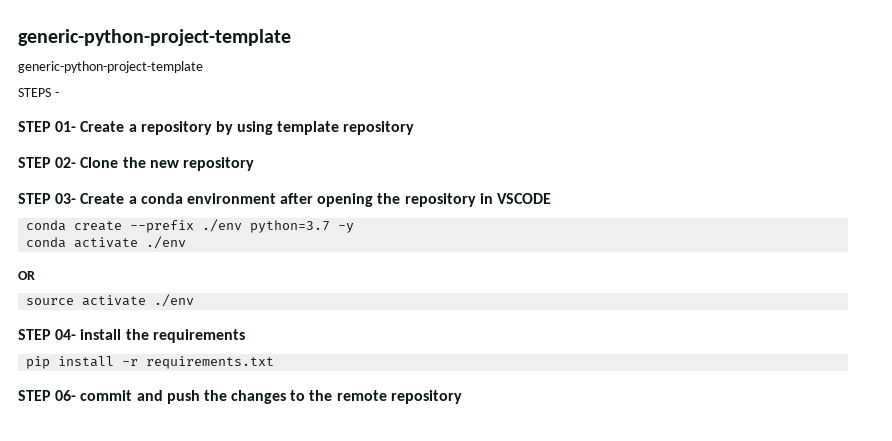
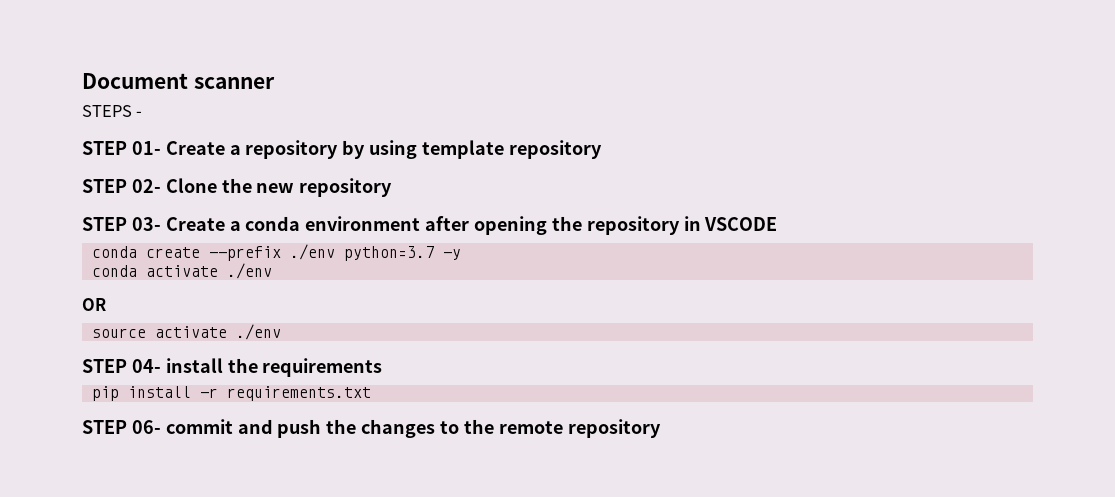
[18,29,291,46] [18,61,203,73] generic-python-project-template // generic-python-project-template -> [82,73,275,89] Document scanner

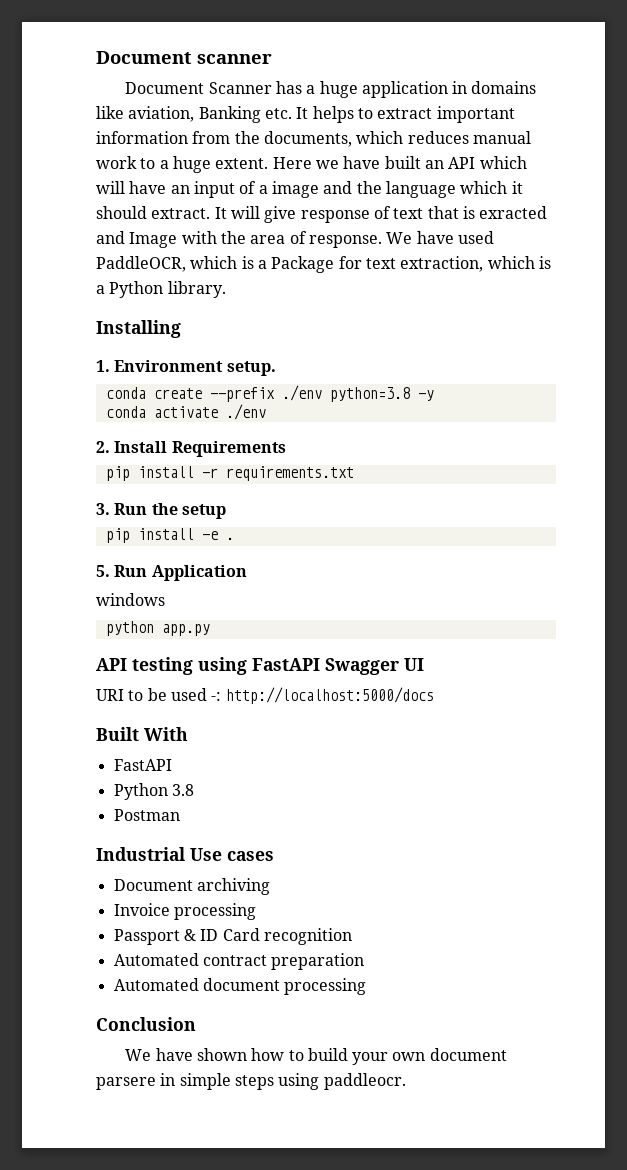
[82,105,143,117] [82,140,602,159] [82,178,393,197] [82,216,778,235] STEPS - // STEP 01- Create a repository by using template repository // STEP 02- Clone the new repository // STEP 03- Create a conda environment after opening the repository in VSCODE -> [125,81,537,98] [96,106,515,123] [96,131,531,147] [96,156,527,173] [96,181,523,198] [96,206,548,223] [96,231,494,248] [96,256,551,273] [96,281,226,298] [96,320,181,338] [96,360,276,376] Document Scanner has a huge application in domains like aviation, Banking etc. It helps to extract important information from the documents, which reduces manual work to a huge extent. Here we have built an API which will have an input of a image and the language which it should extract. It will give response of text that is exracted and Image with the area of response. We have used PaddleOCR, which is a Package for text extraction, which is a Python library. // Installing // 1. Environment setup.
[343,246,434,261] python=3.7 -> [329,387,410,402] python=3.8
[82,298,106,311] [91,324,281,340] [82,358,383,377] [91,386,371,401] [82,419,661,438] OR // source activate ./env // STEP 04- install the requirements // pip install -r requirements.txt // STEP 06- commit and push the changes to the remote repository -> [96,441,286,457] [105,466,354,481] [96,503,226,519] [105,528,234,543] [96,565,247,581] [96,593,165,606] [105,621,210,636] [96,657,424,675] [96,687,434,704] [96,727,188,741] [113,759,172,771] [113,783,194,800] [113,809,180,821] [96,847,274,861] [113,878,270,895] [113,903,256,920] [113,928,352,945] [113,953,365,970] [113,978,367,995] [96,1017,196,1031] [125,1048,507,1065] [96,1073,406,1090] 2. Install Requirements // pip install -r requirements.txt // 3. Run the setup // pip install -e . // 5. Run Application // windows // python app.py // API testing using FastAPI Swagger UI // URI to be used -: http://localhost:5000/docs // Built With // FastAPI // Python 3.8 // Postman // Industrial Use cases // Document archiving // Invoice processing // Passport & ID Card recognition // Automated contract preparation // Automated document processing // Conclusion // We have shown how to build your own document parsere in simple steps using paddleocr.

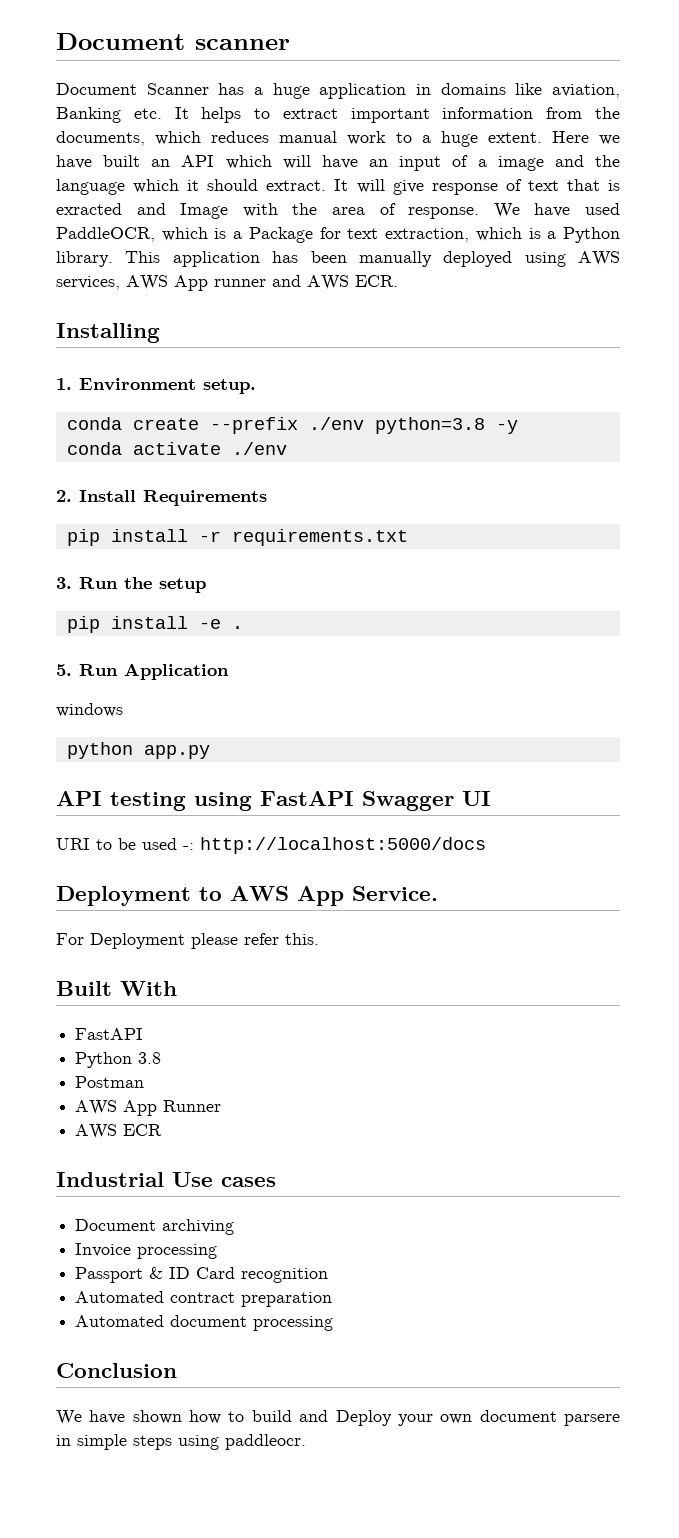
(226, 289) none -> [125,251,620,267] [56,275,398,291] This application has been manually deployed using AWS services, AWS App runner and AWS ECR.
(434, 695) none -> [56,886,438,906] [56,933,319,949] // Deployment to AWS App Service. // For Deployment please refer this.
(180, 815) none -> [75,1100,222,1116] [75,1124,163,1139] // AWS App Runner // AWS ECR
(348, 1054) none -> [299,1410,392,1426] and Deploy

